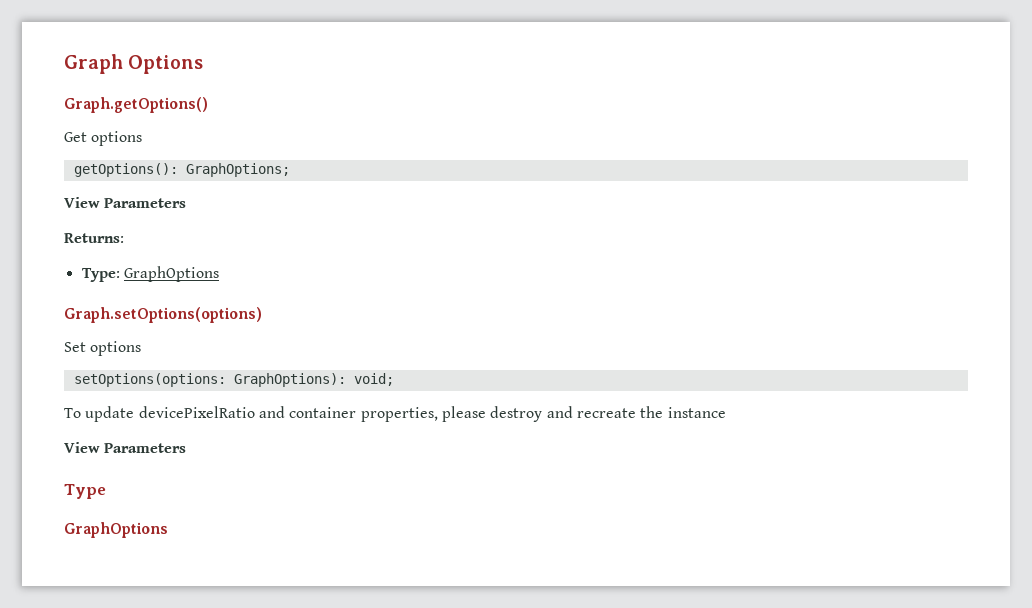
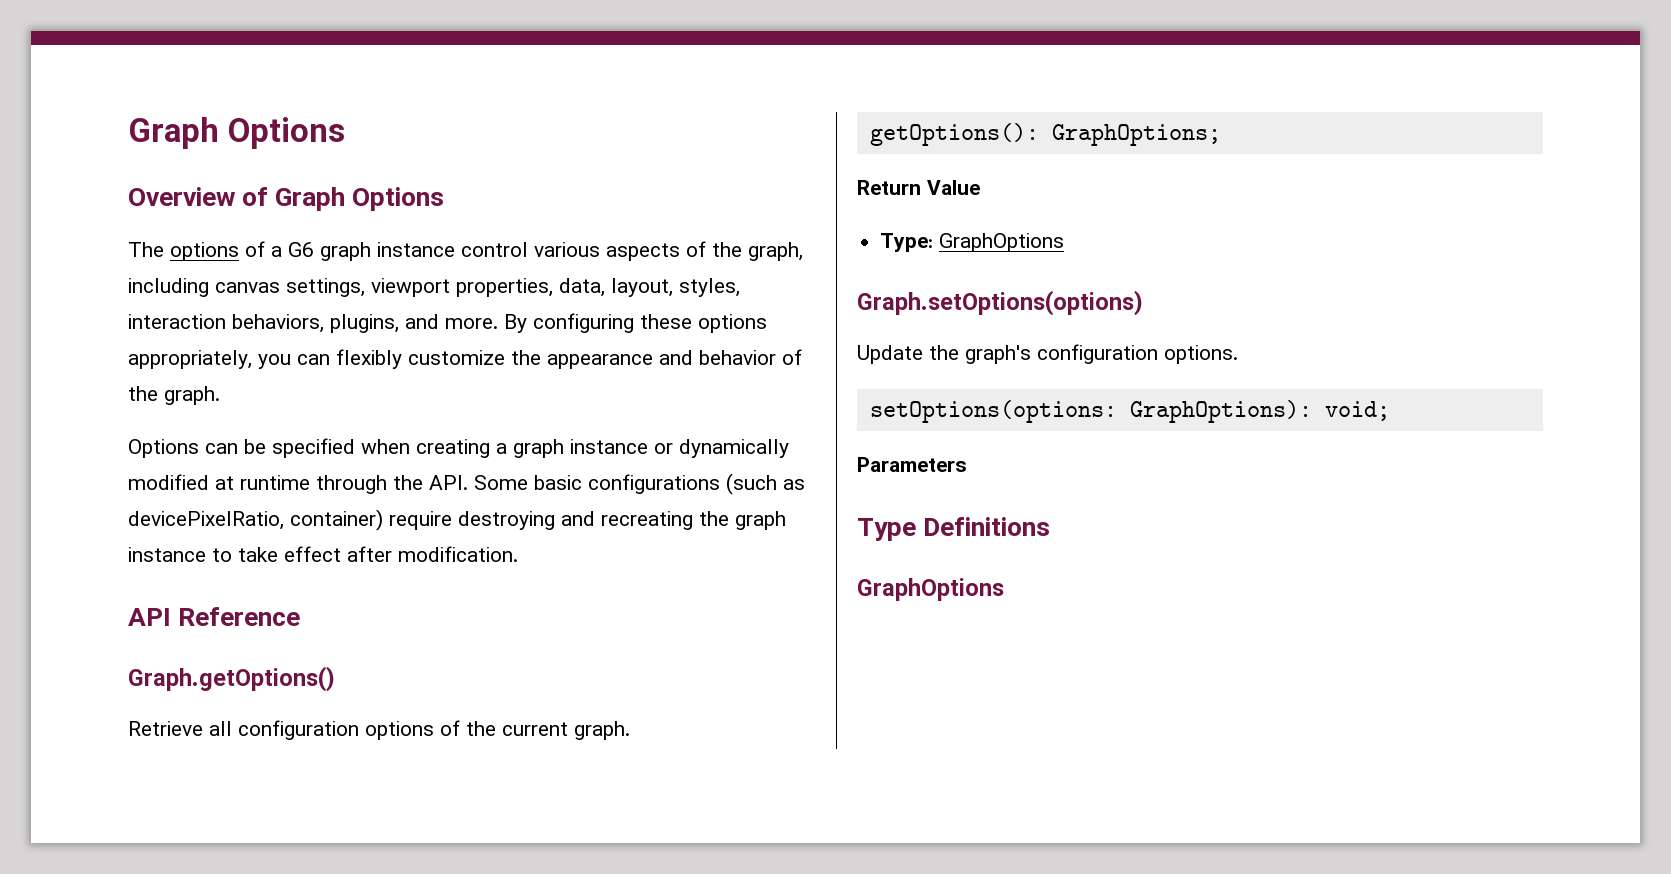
[64,54,204,74] [64,97,208,113] [64,131,143,146] Graph Options // Graph.getOptions() // Get options -> [128,117,345,149] [128,187,445,211] [128,241,803,261] [128,278,740,297] [128,313,767,333] [128,349,802,369] [128,386,220,405] [128,438,789,458] [128,473,805,495] [128,509,786,531] [128,546,518,562] [128,607,301,626] [128,666,335,692] [128,720,630,740] Graph Options // Overview of Graph Options // The options of a G6 graph instance control various aspects of the graph, including canvas settings, viewport properties, data, layout, styles, interaction behaviors, plugins, and more. By configuring these options appropriately, you can flexibly customize the appearance and behavior of the graph. // Options can be specified when creating a graph instance or dynamically modified at runtime through the API. Some basic configurations (such as devicePixelRatio, container) require destroying and recreating the graph instance to take effect after modification. // API Reference // Graph.getOptions() // Retrieve all configuration options of the current graph.
[64,197,187,208] [64,233,124,243] View Parameters // Returns: -> [857,180,980,195] Return Value
[64,341,142,356] [73,373,394,387] [64,406,726,422] [64,442,100,453] Set options // setOptions(options: GraphOptions): void; // To update devicePixelRatio and container properties, please destroy and recreate the instance // View -> [857,344,1238,364] [869,400,1390,423] Update the graph's configuration options. // setOptions(options: GraphOptions): void; //
(106, 491) none -> [923,517,1051,536] Definitions

